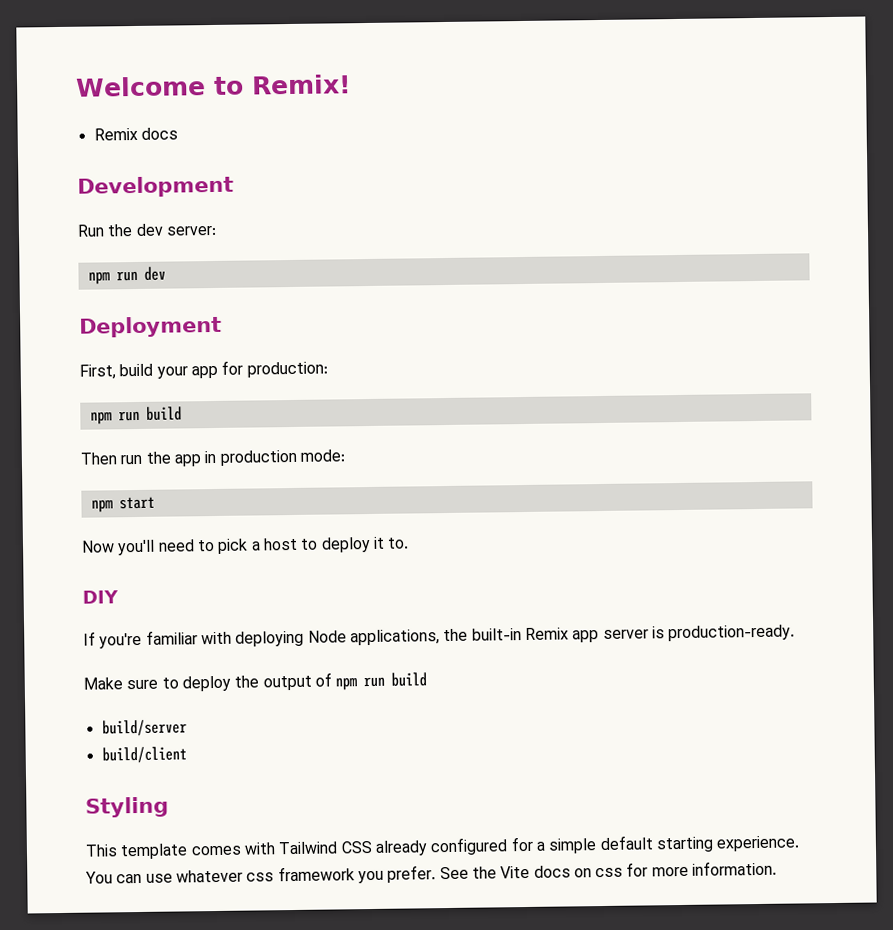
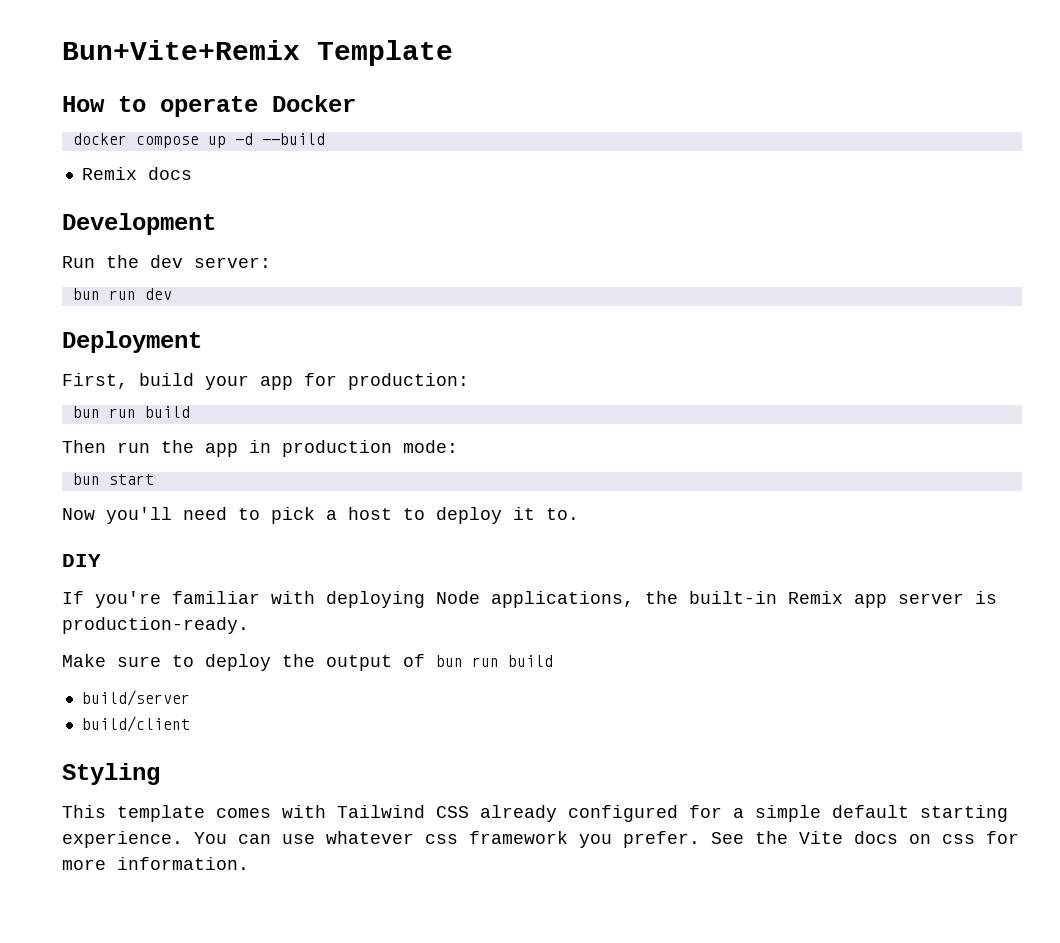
[75,74,351,97] Welcome to Remix! -> [62,40,453,66] [62,95,356,117] [72,133,325,148] Bun+Vite+Remix Template // How to operate Docker // docker compose up -d --build
[87,271,110,285] npm -> [72,288,100,300] bun
[89,411,112,425] npm -> [72,406,100,418] bun
[90,499,113,513] npm -> [72,473,100,485] bun
[335,677,358,691] npm -> [436,655,463,667] bun

